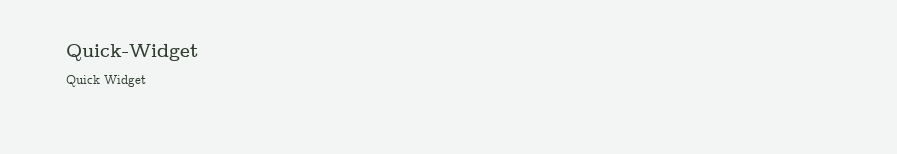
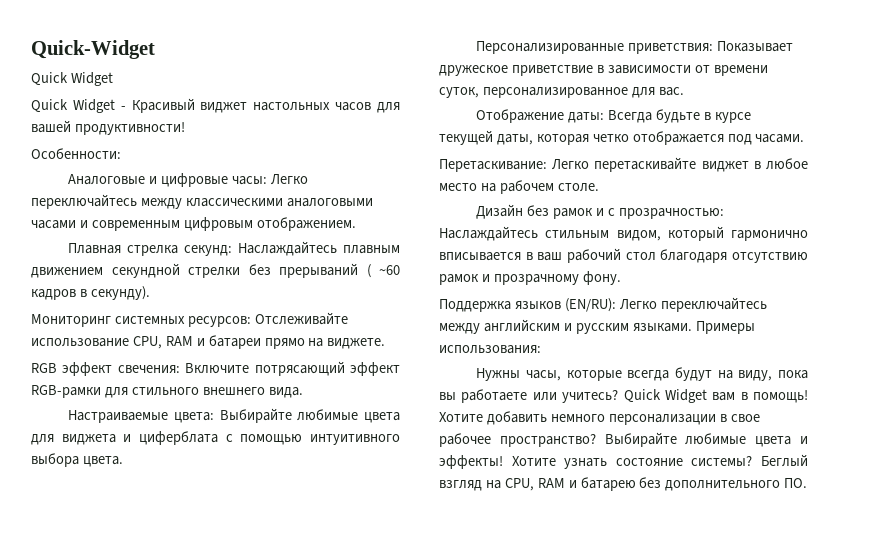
(146, 81) none -> [31,98,400,113] [31,120,185,135] [31,148,121,159] [68,173,308,187] [31,194,373,209] [31,217,356,231] [68,241,400,256] [31,263,400,278] [31,286,150,300] [31,312,348,327] [31,335,386,349] [31,361,400,376] [31,385,303,398] [68,408,400,423] [31,431,400,445] [31,453,123,467] [476,41,794,54] [439,65,768,76] [439,87,684,98] [476,109,751,123] [439,130,805,145] [439,157,808,172] [439,180,599,194] [476,204,724,219] [439,226,808,241] [439,248,808,263] [439,271,621,285] [439,297,767,312] [439,319,755,334] [439,345,541,354] [476,367,809,381] [439,389,808,403] [439,411,760,425] [439,432,808,447] [439,454,808,469] [439,477,808,491] // Quick Widget - Красивый виджет настольных часов для вашей продуктивности! // Особенности: // Аналоговые и цифровые часы: Легко переключайтесь между классическими аналоговыми часами и современным цифровым отображением. // Плавная стрелка секунд: Наслаждайтесь плавным движением секундной стрелки без прерываний ( ~60 кадров в секунду). // Мониторинг системных ресурсов: Отслеживайте использование CPU, RAM и батареи прямо на виджете. // RGB эффект свечения: Включите потрясающий эффект RGB-рамки для стильного внешнего вида. // Настраиваемые цвета: Выбирайте любимые цвета для виджета и циферблата с помощью интуитивного выбора цвета. // Персонализированные приветствия: Показывает дружеское приветствие в зависимости от времени суток, персонализированное для вас. // Отображение даты: Всегда будьте в курсе текущей даты, которая четко отображается под часами. // Перетаскивание: Легко перетаскивайте виджет в любое место на рабочем столе. // Дизайн без рамок и с прозрачностью: Наслаждайтесь стильным видом, который гармонично вписывается в ваш рабочий стол благодаря отсутствию рамок и прозрачному фону. // Поддержка языков (EN/RU): Легко переключайтесь между английским и русским языками. Примеры использования: // Нужны часы, которые всегда будут на виду, пока вы работаете или учитесь? Quick Widget вам в помощь! Хотите добавить немного персонализации в свое рабочее пространство? Выбирайте любимые цвета и эффекты! Хотите узнать состояние системы? Беглый взгляд на CPU, RAM и батарею без дополнительного ПО.

